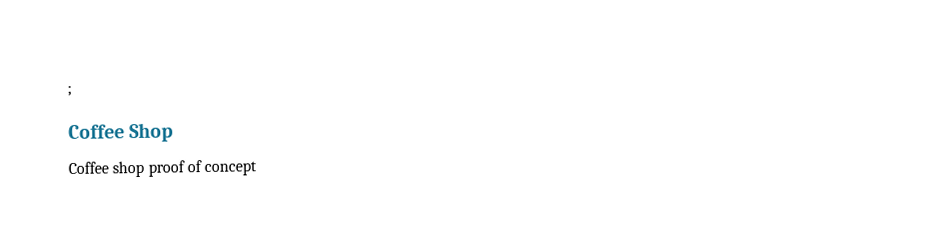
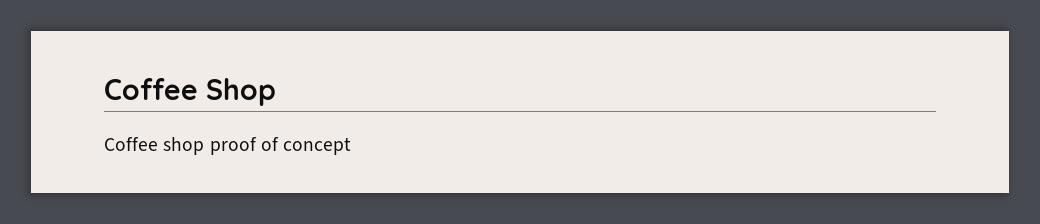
[67,85,72,97] ; // -> (104, 89) none

